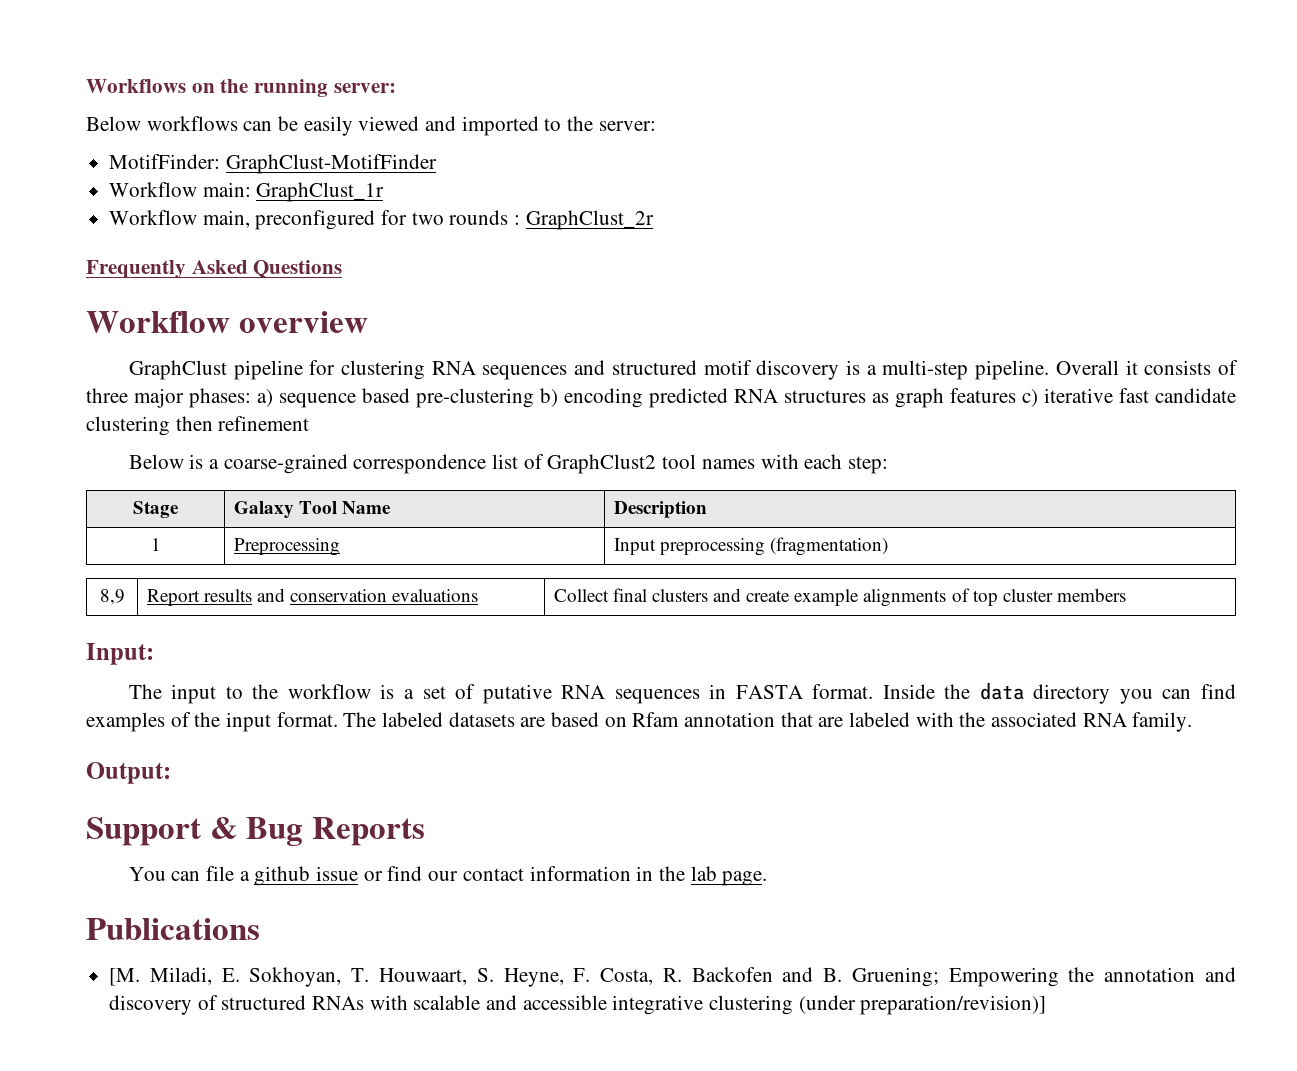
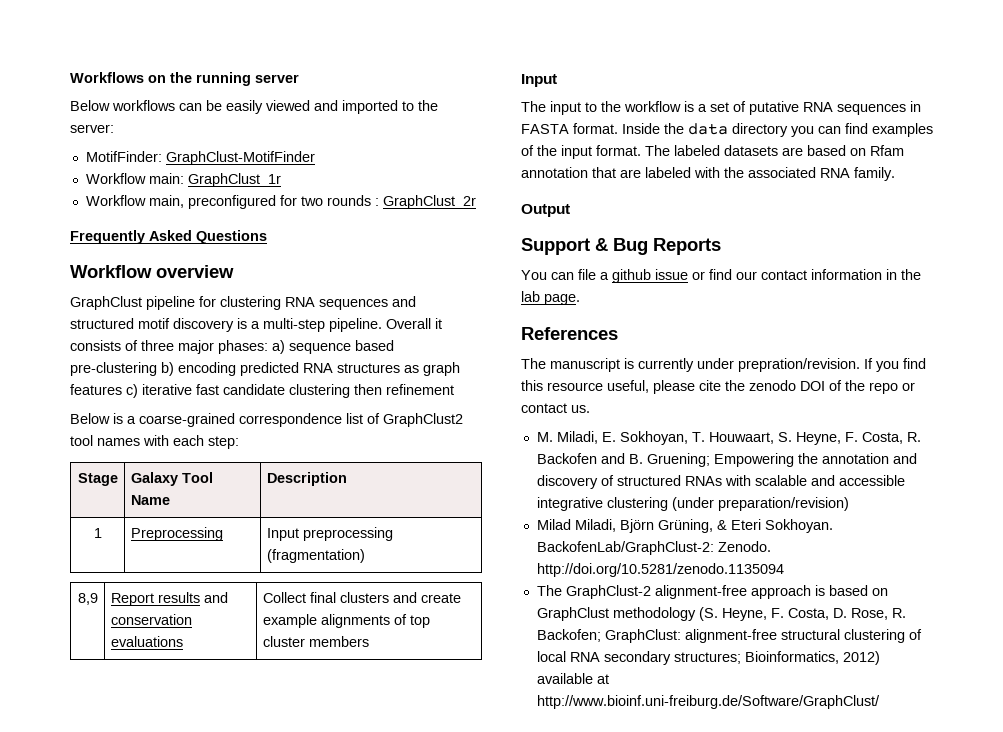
[333,83,396,93] server: -> [255,74,299,83] server
[86,643,154,665] Input: -> [521,74,557,87] Input
[86,762,171,784] Output: -> [521,204,570,217] Output
[86,918,260,940] [109,968,141,986] Publications // [M. -> [521,327,618,340] [521,358,926,372] [521,380,915,394] [521,403,590,413] [536,432,553,442] References // The manuscript is currently under prepration/revision. If you find this resource useful, please cite the zenodo DOI of the repo or contact us. // M.
[860,995,1047,1015] preparation/revision)] -> [717,497,849,511] [536,519,833,533] [536,541,771,555] [536,563,784,577] [536,585,888,599] [536,607,906,621] [536,629,922,643] [536,651,880,665] [536,673,609,684] [536,695,880,709] preparation/revision) // Milad Miladi, Björn Grüning, & Eteri Sokhoyan. BackofenLab/GraphClust-2: Zenodo. http://doi.org/10.5281/zenodo.1135094 // The GraphClust-2 alignment-free approach is based on GraphClust methodology (S. Heyne, F. Costa, D. Rose, R. Backofen; GraphClust: alignment-free structural clustering of local RNA secondary structures; Bioinformatics, 2012) available at http://www.bioinf.uni-freiburg.de/Software/GraphClust/

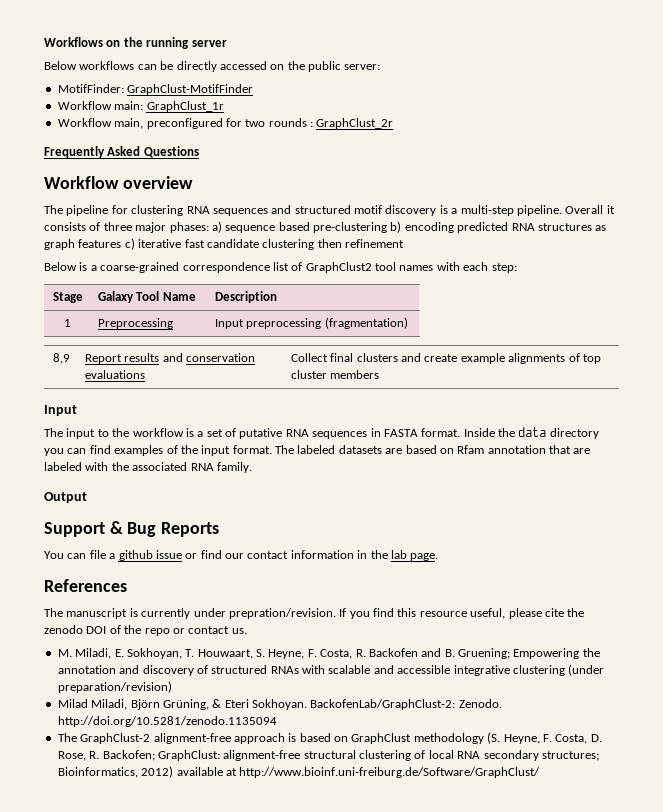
[226,100,438,114] easily viewed and imported to the -> [176,61,341,72] directly accessed on the public
[70,296,142,310] GraphClust -> [44,205,63,214] The

